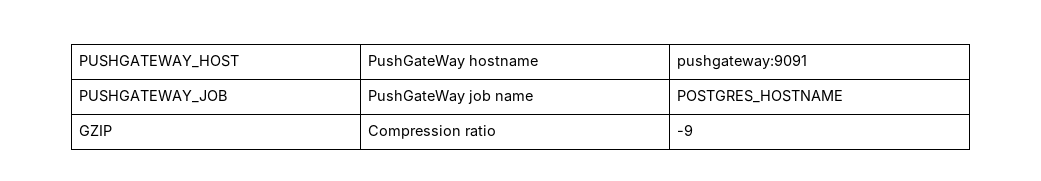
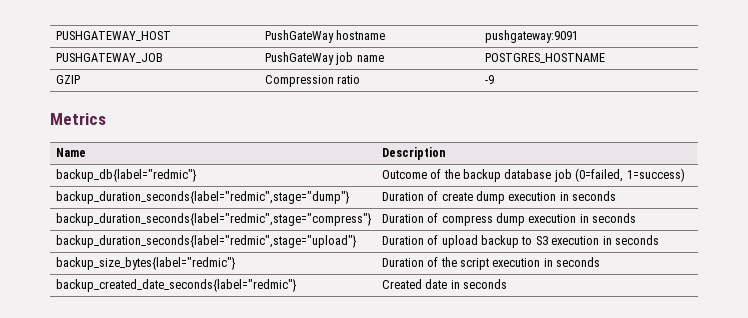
(693, 130) none -> [50,113,106,125] [55,148,86,157] [381,147,446,160] [55,169,197,182] [381,168,685,182] [55,191,350,204] [381,191,617,204] [55,213,372,226] [381,213,637,226] [55,235,357,248] [381,235,659,248] [55,257,236,270] [381,257,601,270] [55,279,297,292] [381,279,508,289] // Metrics // Name | Description // backup_db{label="redmic"} | Outcome of the backup database job (0=failed, 1=success) // backup_duration_seconds{label="redmic",stage="dump"} | Duration of create dump execution in seconds // backup_duration_seconds{label="redmic",stage="compress"} | Duration of compress dump execution in seconds // backup_duration_seconds{label="redmic",stage="upload"} | Duration of upload backup to S3 execution in seconds // backup_size_bytes{label="redmic"} | Duration of the script execution in seconds // backup_created_date_seconds{label="redmic"} | Created date in seconds

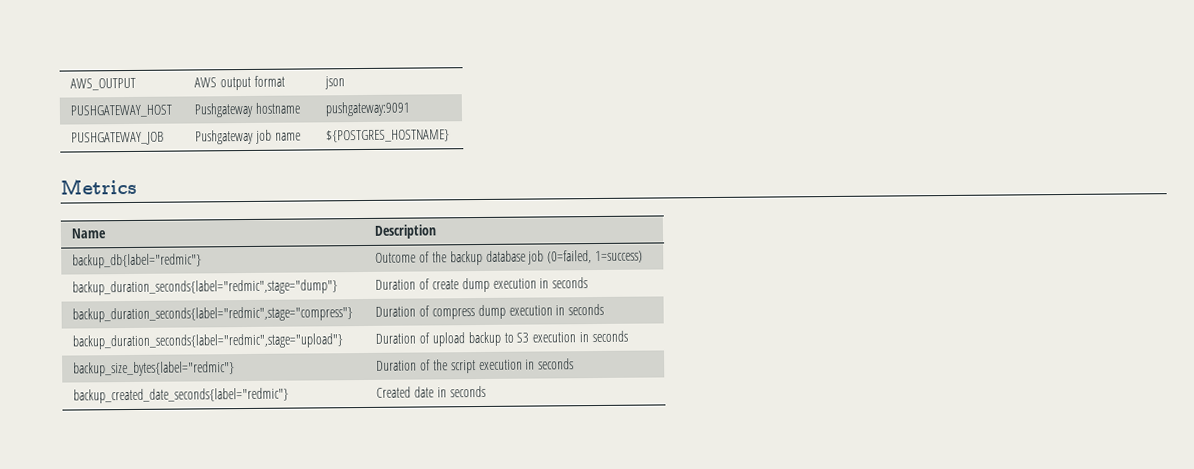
(55, 36) none -> [70,77,137,91] [194,75,286,91] [324,76,346,90] AWS_OUTPUT | AWS output format | json //
[264,30,334,43] PushGateWay -> [194,102,254,118] Pushgateway
[264,52,334,65] PushGateWay -> [195,129,255,145] Pushgateway
[484,53,605,63] [55,75,80,84] [264,75,361,87] [484,75,494,84] POSTGRES_HOSTNAME // GZIP | Compression ratio | -9 -> [326,129,451,143] ${POSTGRES_HOSTNAME}

